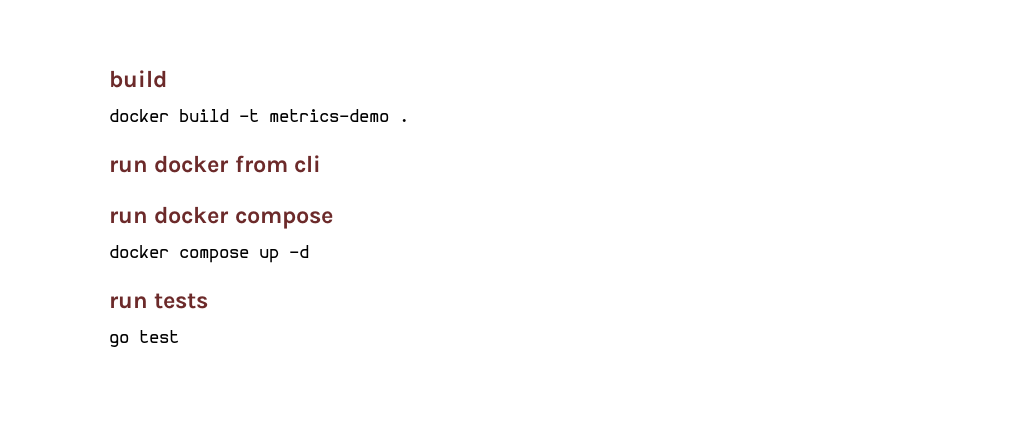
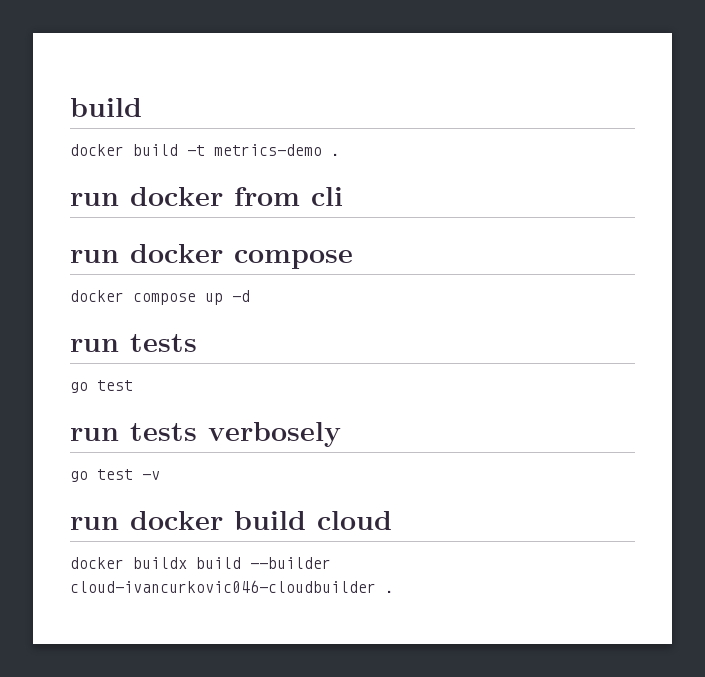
(179, 336) none -> [70,422,341,447] [70,469,160,482] [70,511,392,530] [70,557,331,569] [70,580,394,593] // run tests verbosely // go test -v // run docker build cloud // docker buildx build --builder cloud-ivancurkovic046-cloudbuilder .

